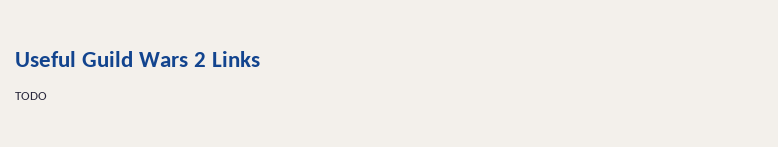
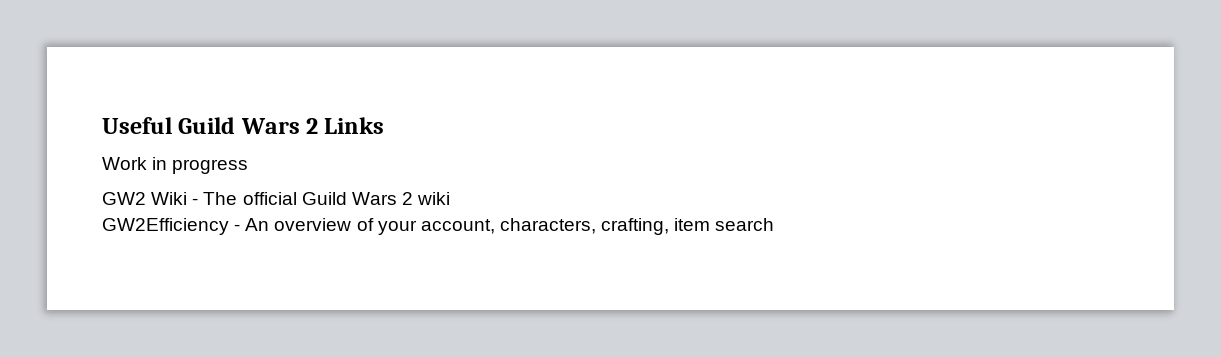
[15,92,47,100] TODO -> [102,157,249,174] [102,192,451,205] [102,218,775,235] Work in progress // GW2 Wiki - The official Guild Wars 2 wiki // GW2Efficiency - An overview of your account, characters, crafting, item search

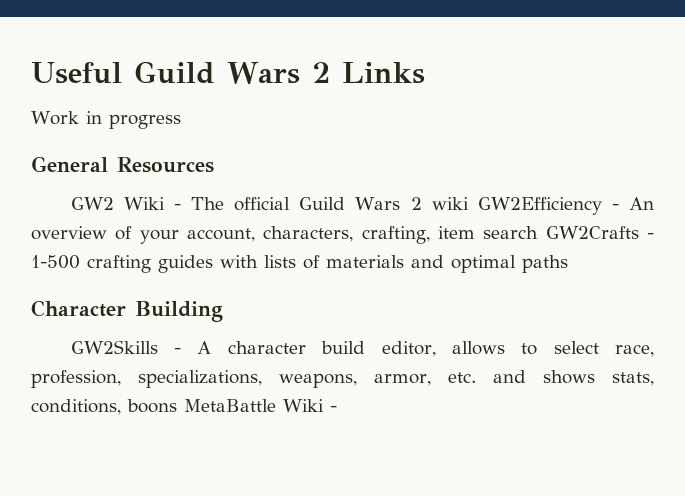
(249, 166) none -> [31,156,214,173] // General Resources
(451, 198) // -> (469, 203) none
(775, 224) none -> [545,226,654,239] [31,255,568,273] [31,300,223,322] [70,340,655,357] [31,370,654,388] [31,399,337,415] GW2Crafts - 1-500 crafting guides with lists of materials and optimal paths // Character Building // GW2Skills - A character build editor, allows to select race, profession, specializations, weapons, armor, etc. and shows stats, conditions, boons MetaBattle Wiki -

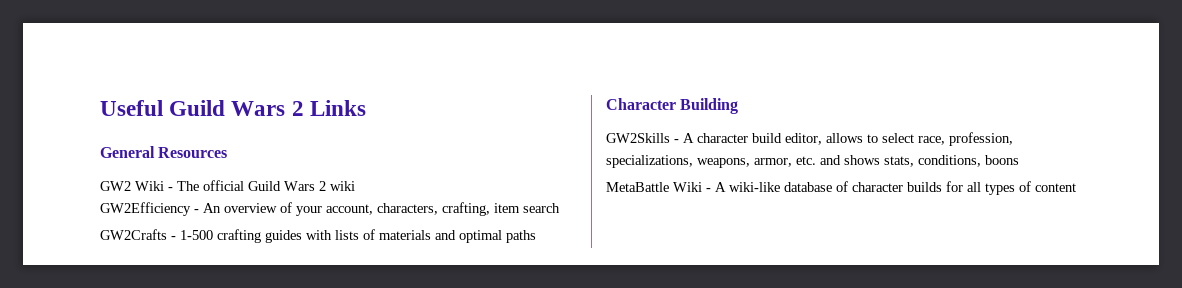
[31,111,181,129] // Work in progress -> (366, 108) none
(469, 203) none -> (355, 186) //
(539, 232) none -> (560, 208) //
(177, 406) none -> (1019, 160) //
(337, 409) none -> [715,181,1076,195] A wiki-like database of character builds for all types of content

